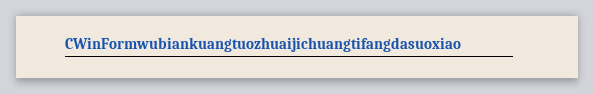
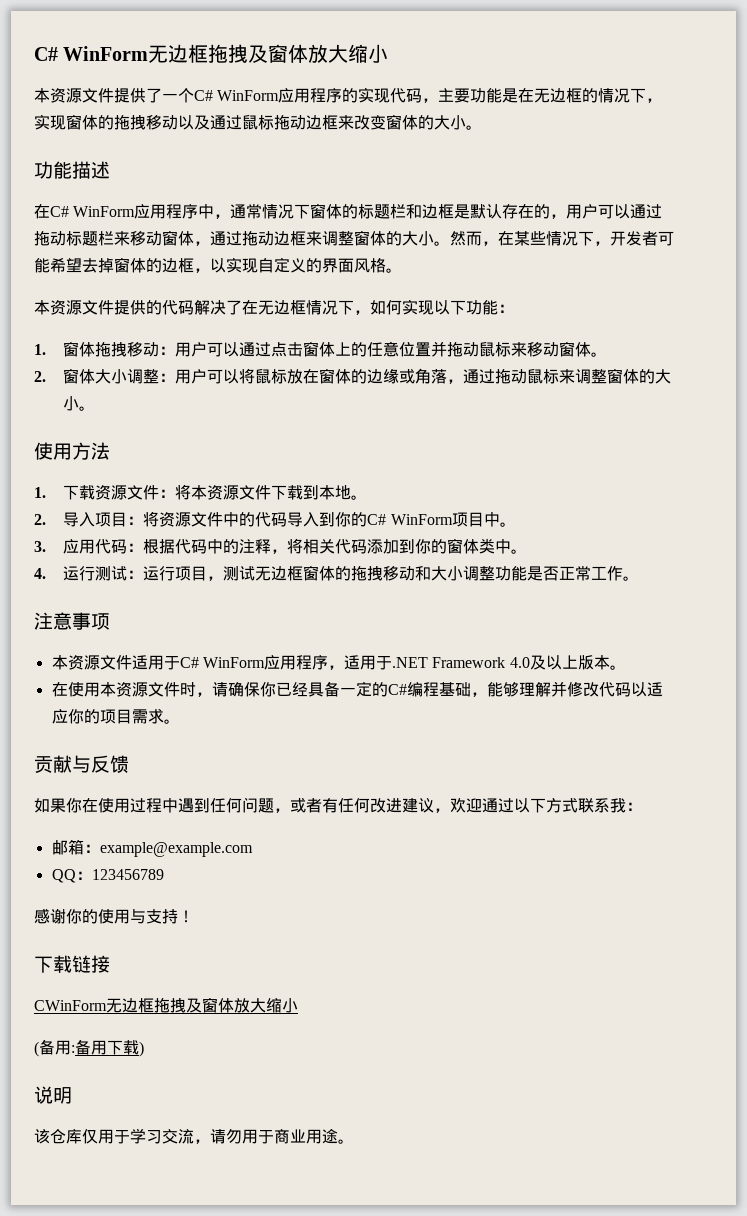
[65,37,461,52] CWinFormwubiankuangtuozhuaijichuangtifangdasuoxiao -> [34,44,389,63] [34,87,663,103] [34,114,482,130] [34,161,110,179] [34,203,663,219] [34,230,674,246] [34,257,402,273] [34,299,514,315] [34,341,608,357] [34,368,672,384] [63,396,96,411] [34,442,110,460] [34,484,368,500] [34,511,516,527] [34,538,528,554] [34,565,640,581] [34,612,110,630] [51,655,626,670] [51,681,663,697] [51,708,180,724] [34,755,129,773] [34,797,642,813] [51,839,253,857] [51,869,164,883] [34,908,194,924] [34,955,110,973] [34,997,298,1013] [34,1039,144,1057] [34,1086,72,1104] [34,1128,354,1144] C# WinForm无边框拖拽及窗体放大缩小 // 本资源文件提供了一个C# WinForm应用程序的实现代码，主要功能是在无边框的情况下，实现窗体的拖拽移动以及通过鼠标拖动边框来改变窗体的大小。 // 功能描述 // 在C# WinForm应用程序中，通常情况下窗体的标题栏和边框是默认存在的，用户可以通过拖动标题栏来移动窗体，通过拖动边框来调整窗体的大小。然而，在某些情况下，开发者可能希望去掉窗体的边框，以实现自定义的界面风格。 // 本资源文件提供的代码解决了在无边框情况下，如何实现以下功能： // 1.窗体拖拽移动：用户可以通过点击窗体上的任意位置并拖动鼠标来移动窗体。 // 2.窗体大小调整：用户可以将鼠标放在窗体的边缘或角落，通过拖动鼠标来调整窗体的大小。 // 使用方法 // 1.下载资源文件：将本资源文件下载到本地。 // 2.导入项目：将资源文件中的代码导入到你的C# WinForm项目中。 // 3.应用代码：根据代码中的注释，将相关代码添加到你的窗体类中。 // 4.运行测试：运行项目，测试无边框窗体的拖拽移动和大小调整功能是否正常工作。 // 注意事项 // 本资源文件适用于C# WinForm应用程序，适用于.NET Framework 4.0及以上版本。 // 在使用本资源文件时，请确保你已经具备一定的C#编程基础，能够理解并修改代码以适应你的项目需求。 // 贡献与反馈 // 如果你在使用过程中遇到任何问题，或者有任何改进建议，欢迎通过以下方式联系我： // 邮箱：example@example.com // QQ：123456789 // 感谢你的使用与支持！ // 下载链接 // CWinForm无边框拖拽及窗体放大缩小 // (备用:备用下载) // 说明 // 该仓库仅用于学习交流，请勿用于商业用途。

